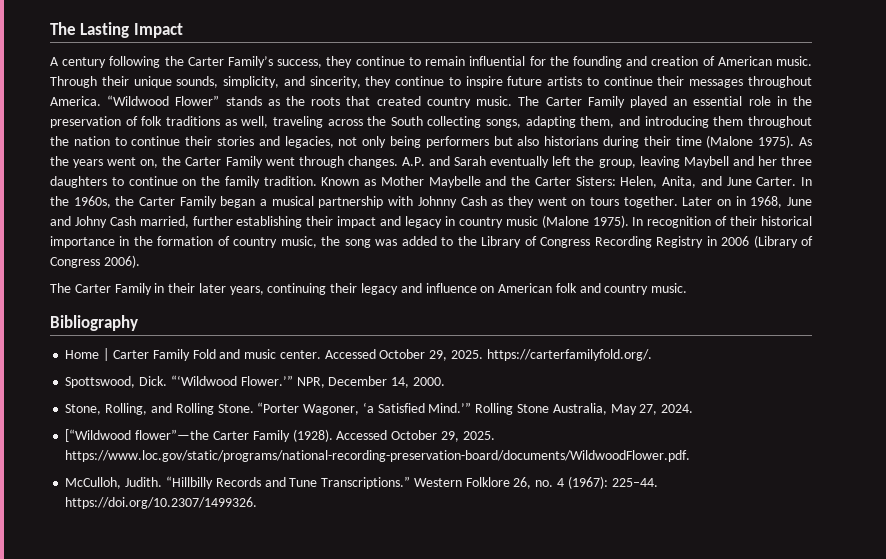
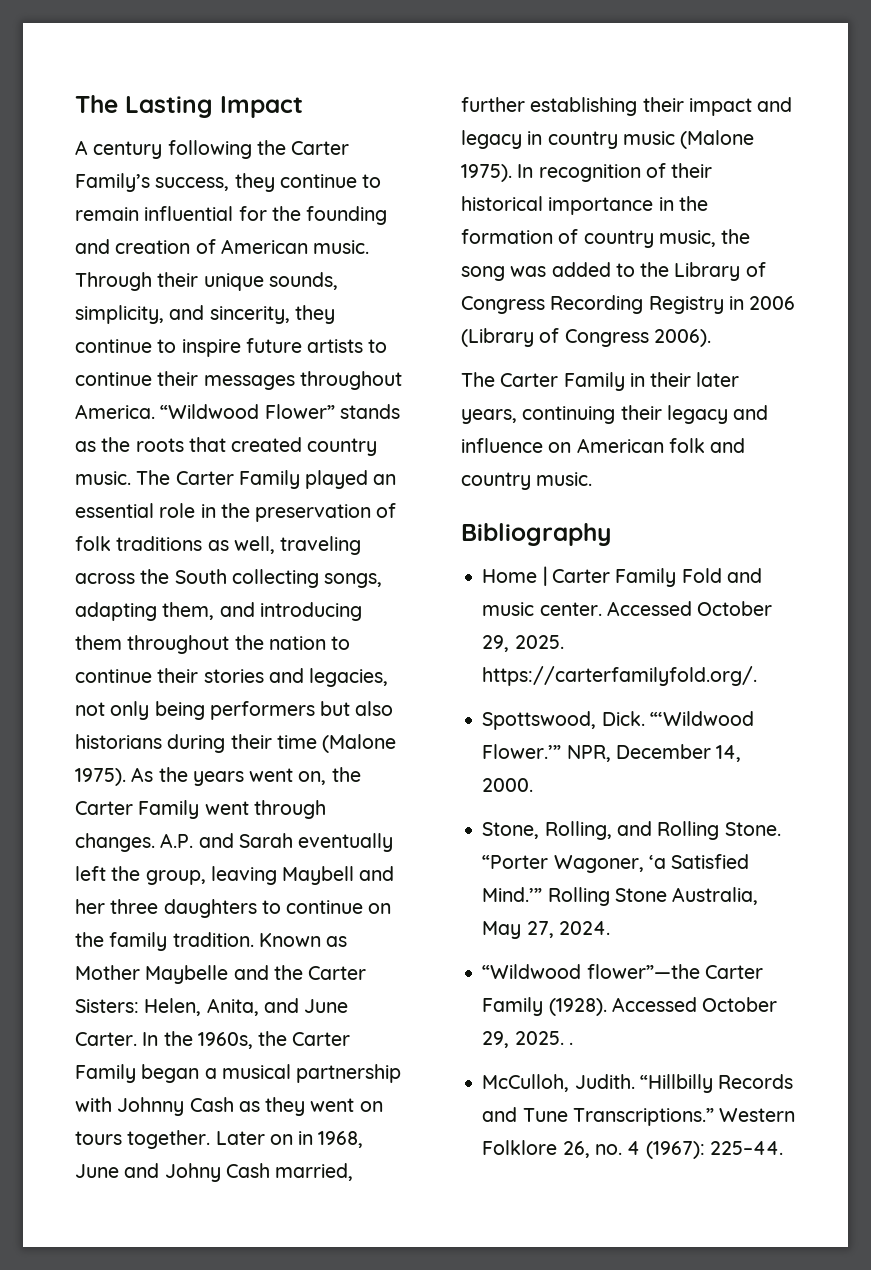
[65,429,132,442] [“Wildwood -> [482,964,582,979] “Wildwood
[65,450,691,462] https://www.loc.gov/static/programs/national-recording-preservation-board/documents/WildwoodFlower.pdf. -> [568,1042,573,1045] .
[65,497,258,509] https://doi.org/10.2307/1499326. -> (783, 1148) none

